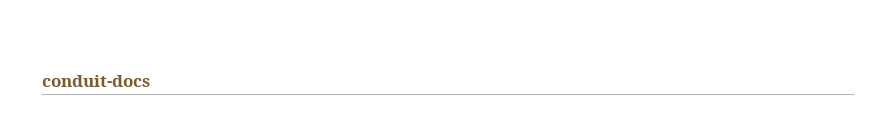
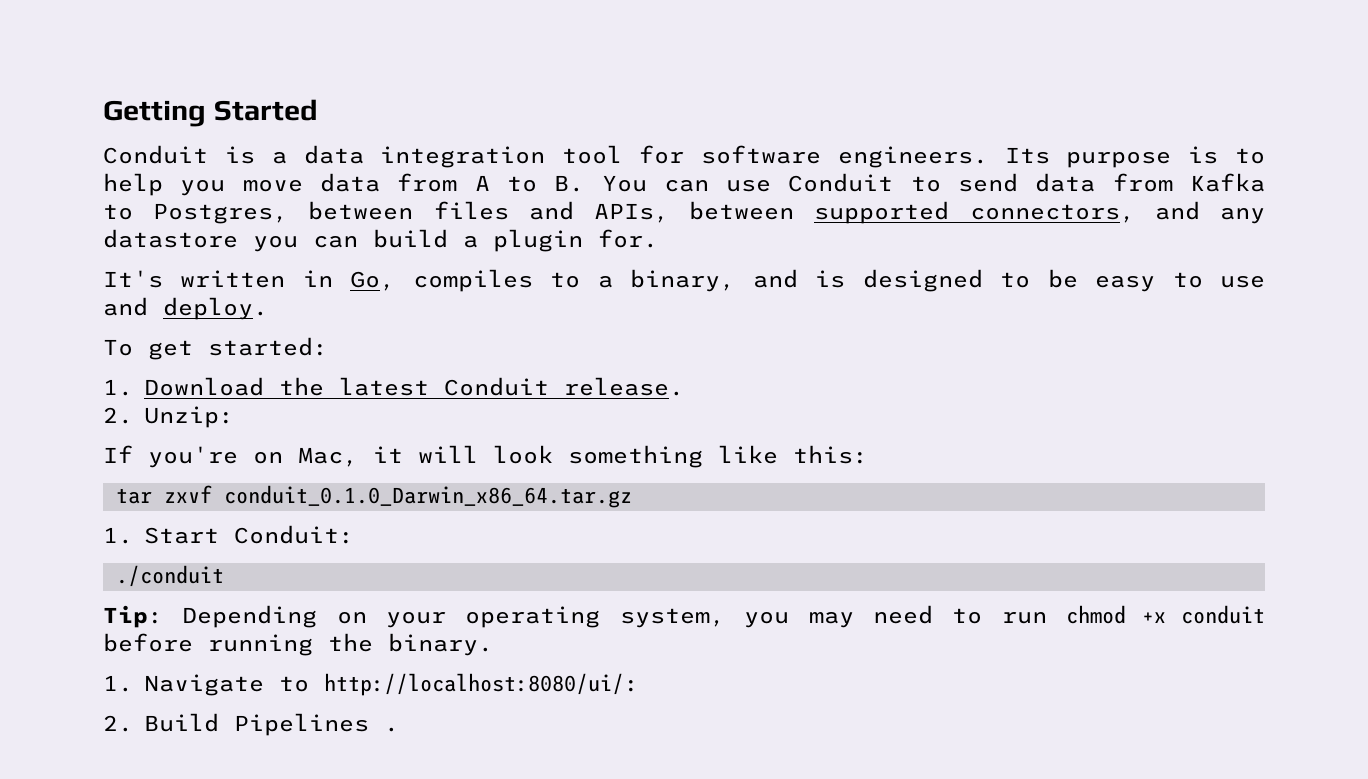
[42,75,150,87] conduit-docs -> [103,99,318,127] [103,145,1265,168] [103,173,1265,196] [103,201,1266,224] [103,229,658,252] [103,269,1266,292] [103,297,268,320] [103,337,328,360] [103,377,684,396] [103,406,234,428] [103,445,868,468] [115,485,632,508] [103,525,354,544] [115,565,224,587] [103,605,1266,628] [103,633,493,656] [103,673,639,696] [103,713,399,736] Getting Started // Conduit is a data integration tool for software engineers. Its purpose is to help you move data from A to B. You can use Conduit to send data from Kafka to Postgres, between files and APIs, between supported connectors, and any datastore you can build a plugin for. // It's written in Go, compiles to a binary, and is designed to be easy to use and deploy. // To get started: // 1. Download the latest Conduit release. // 2. Unzip: // If you're on Mac, it will look something like this: // tar zxvf conduit_0.1.0_Darwin_x86_64.tar.gz // 1. Start Conduit: // ./conduit // Tip: Depending on your operating system, you may need to run chmod +x conduit before running the binary. // 1. Navigate to http://localhost:8080/ui/: // 2. Build Pipelines .

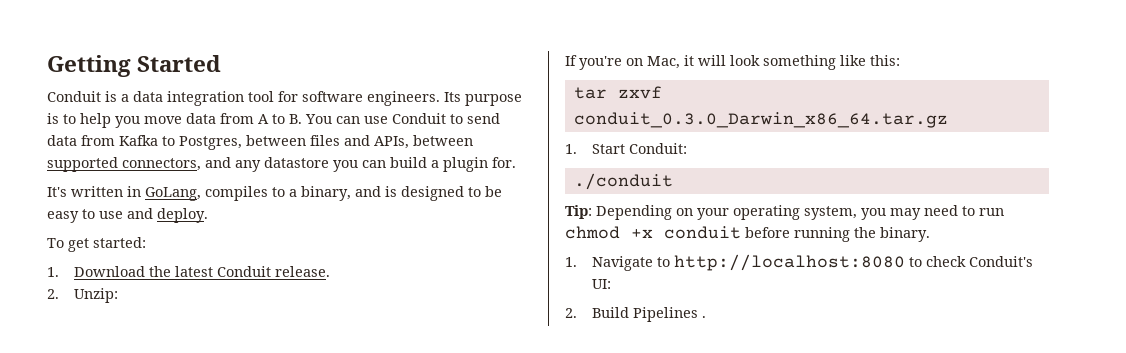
[350,271,396,291] Go, -> [145,187,201,201] GoLang,
[223,485,632,508] conduit_0.1.0_Darwin_x86_64.tar.gz -> [573,112,948,128] conduit_0.3.0_Darwin_x86_64.tar.gz
[323,673,639,696] http://localhost:8080/ui/: -> [674,254,1034,271] [592,279,612,289] http://localhost:8080 to check Conduit's UI:

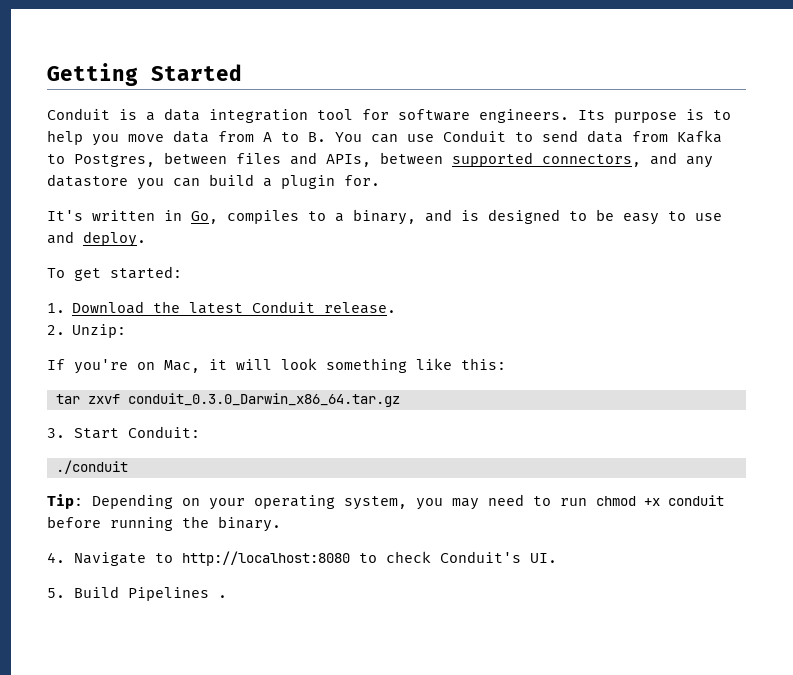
[145,187,201,201] GoLang, -> [191,211,218,224] Go,
[565,144,577,154] 1. -> [47,428,65,438] 3.
[565,257,577,267] 1. -> [47,552,65,563] 4.
[592,279,612,289] [565,308,577,318] UI: // 2. -> [530,553,557,563] [47,588,65,598] UI. // 5.

